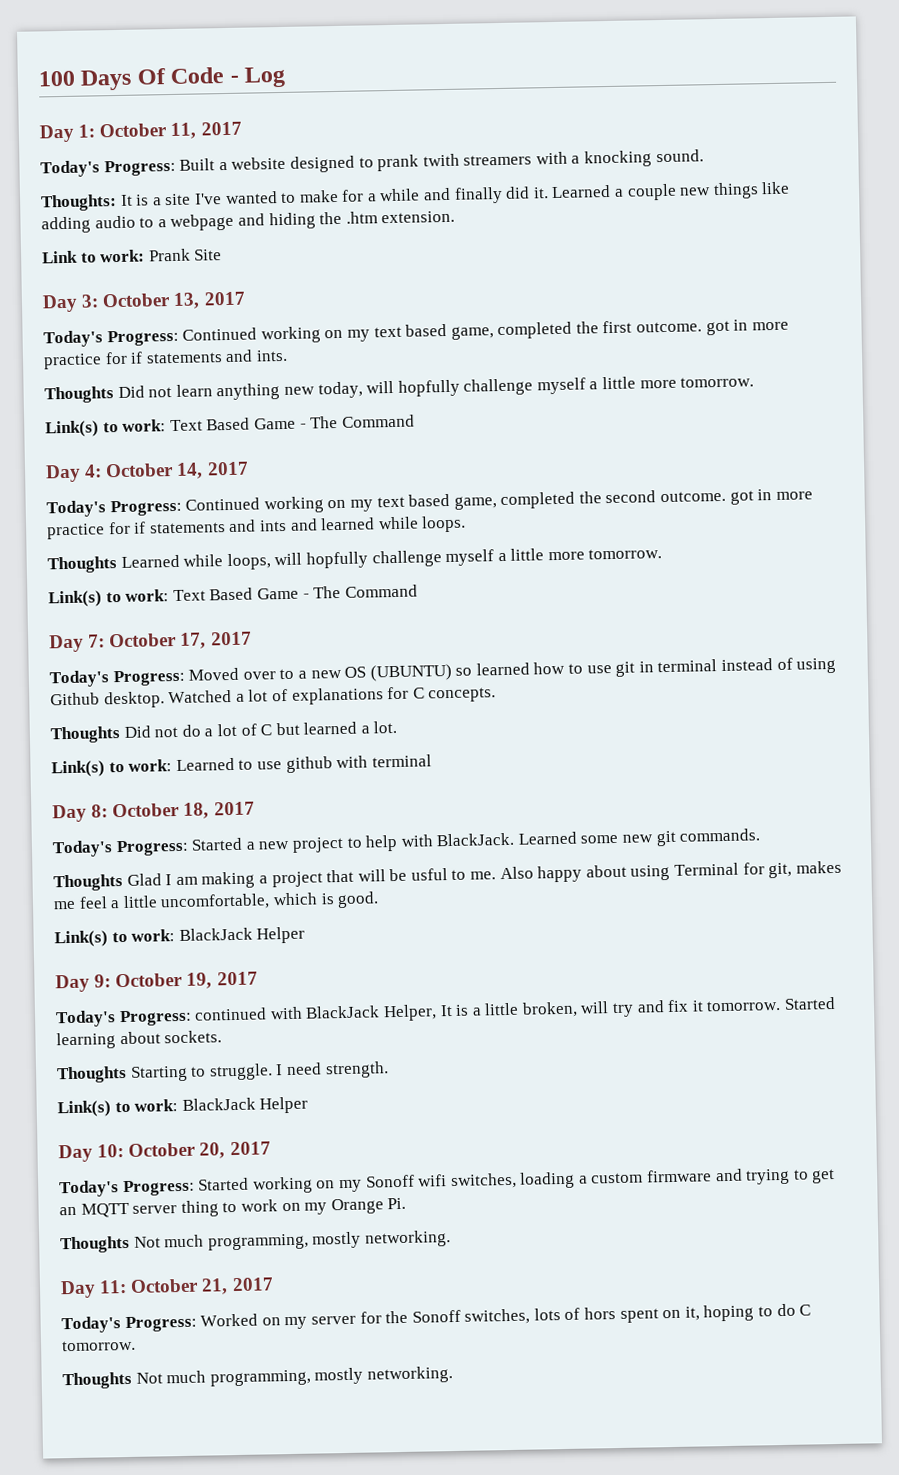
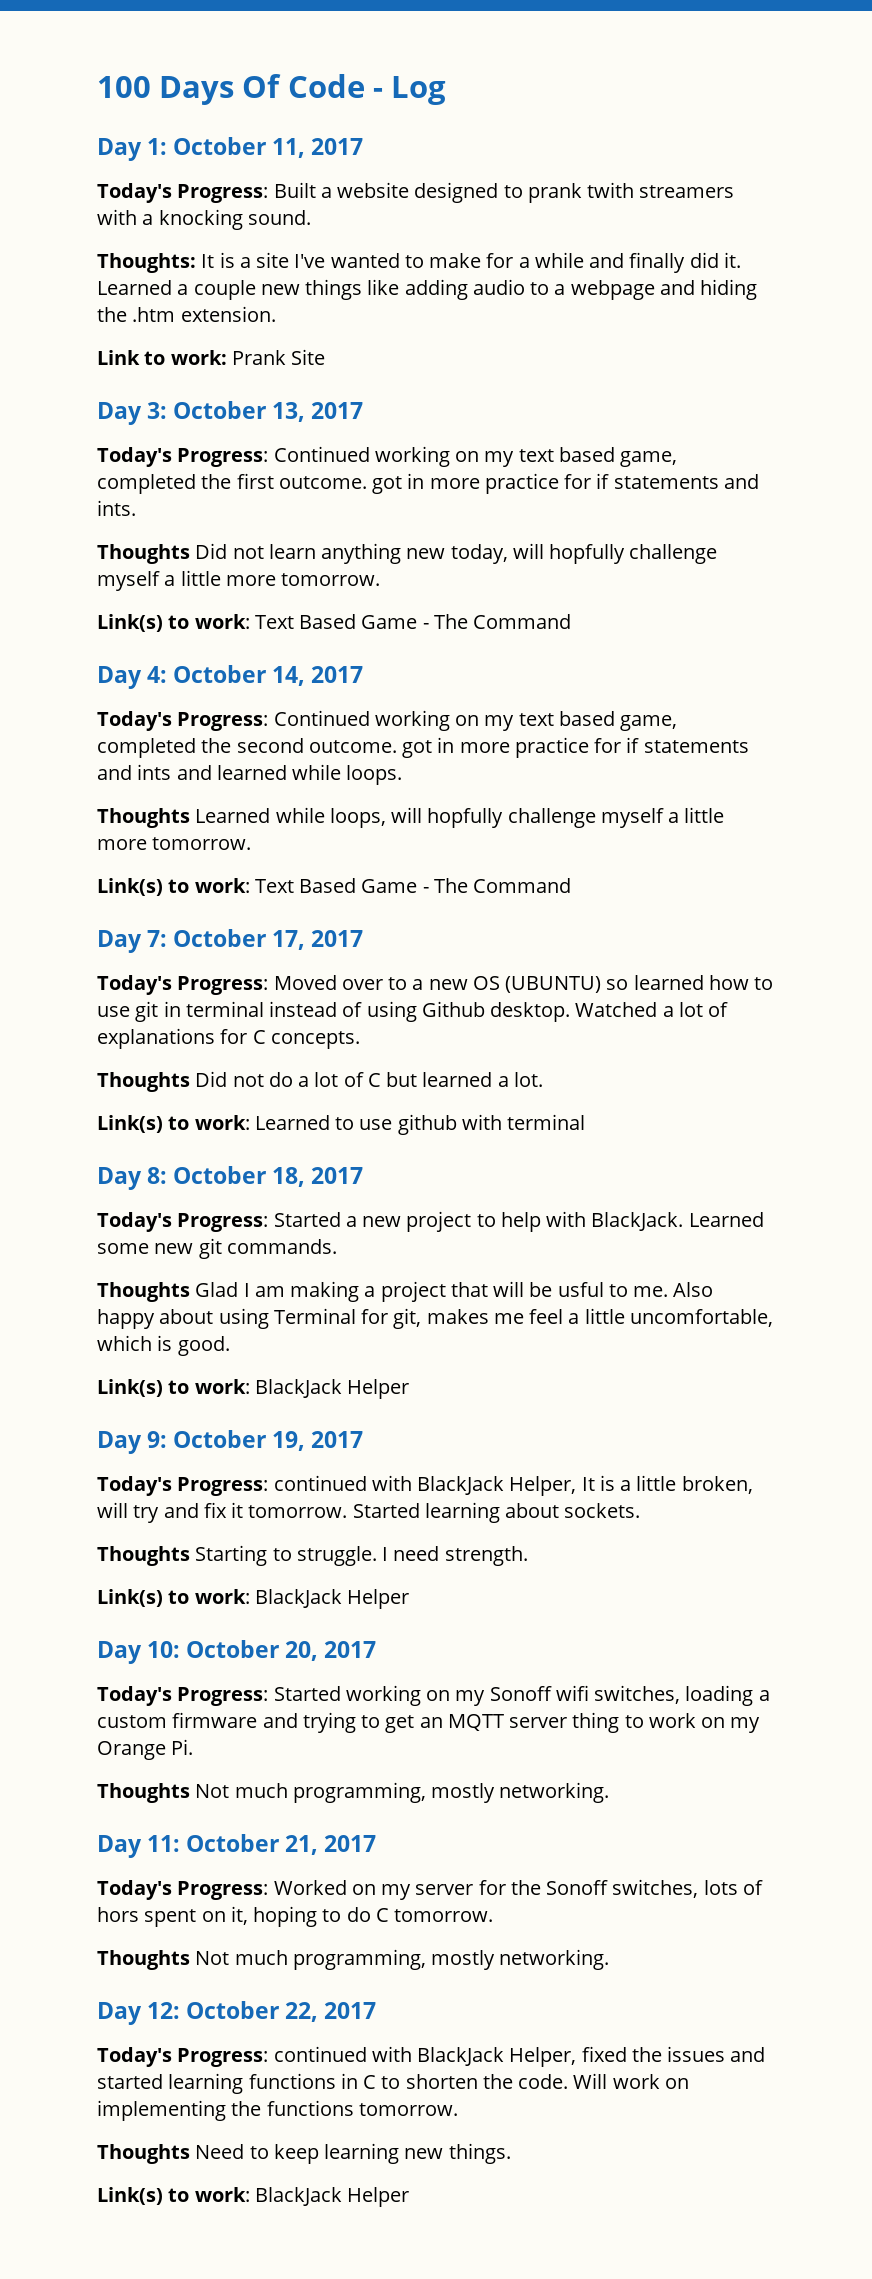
(453, 1375) none -> [97,2001,377,2025] [97,2046,766,2067] [97,2073,689,2094] [97,2100,458,2121] [97,2143,511,2164] [97,2187,410,2207] // Day 12: October 22, 2017 // Today's Progress: continued with BlackJack Helper, fixed the issues and started learning functions in C to shorten the code. Will work on implementing the functions tomorrow. // Thoughts Need to keep learning new things. // Link(s) to work: BlackJack Helper

